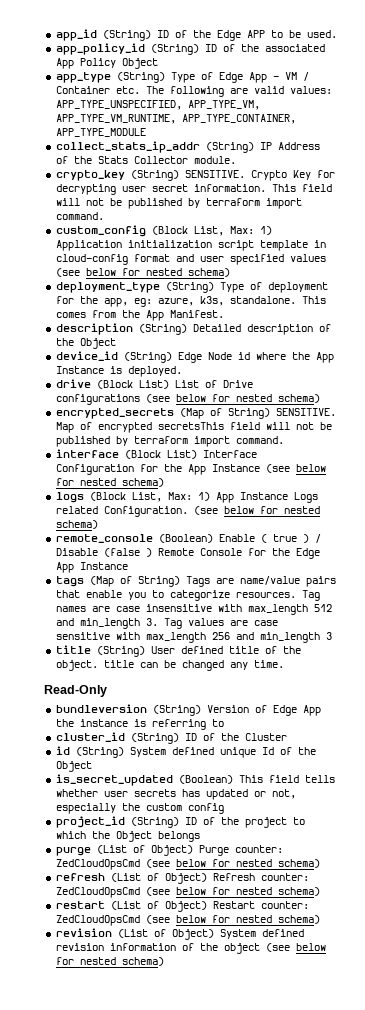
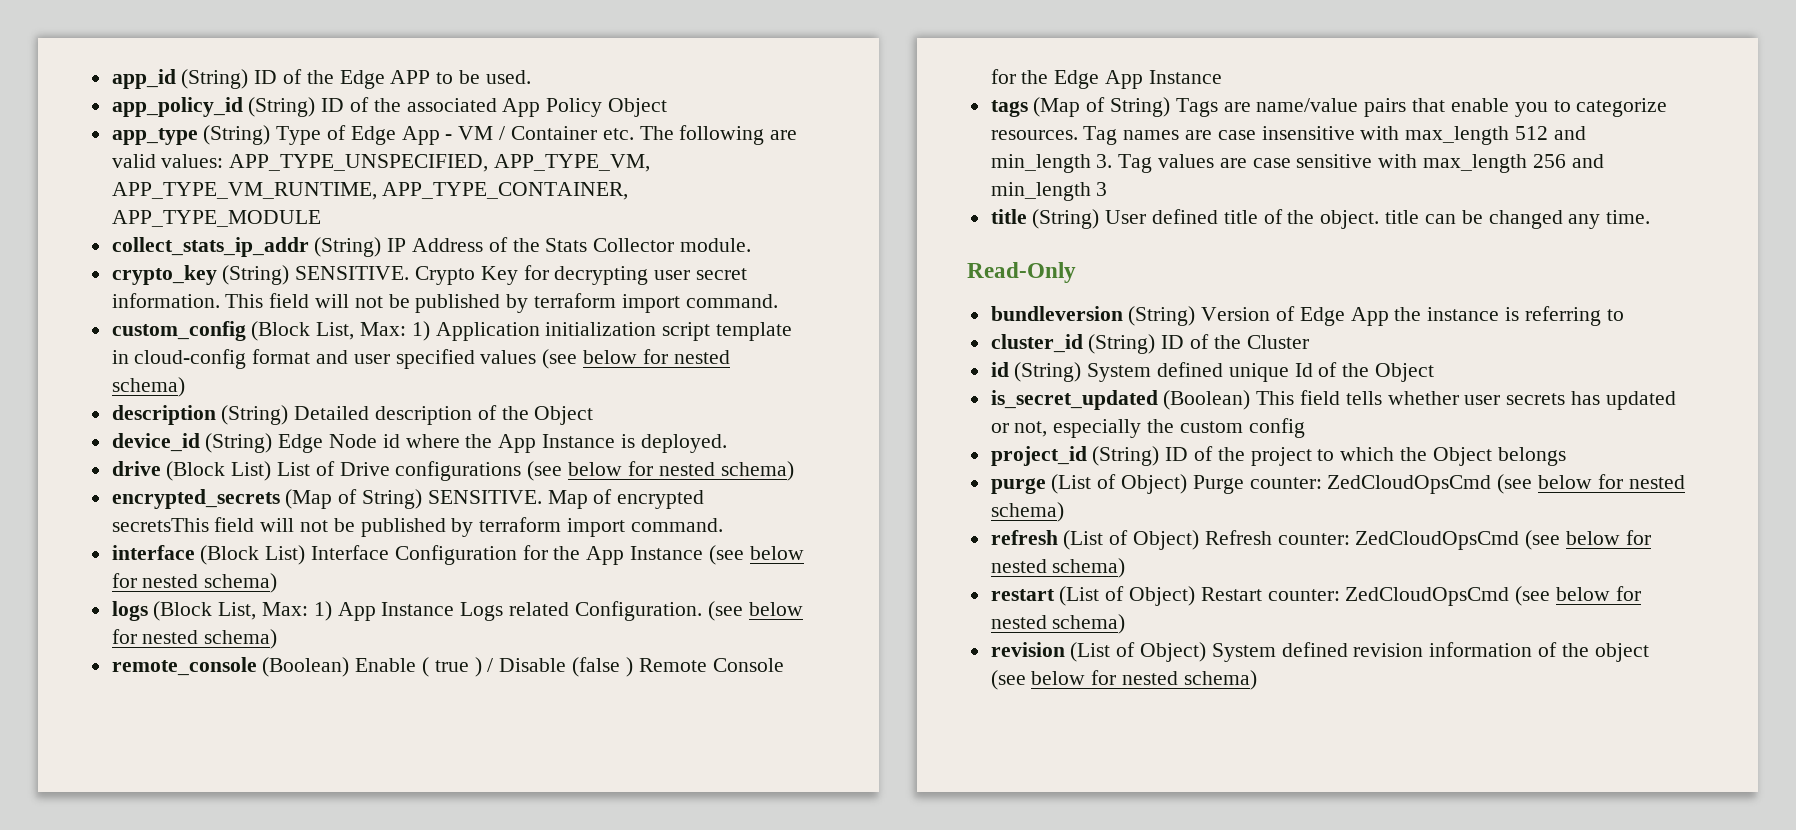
[55,282,328,293] [55,296,326,307] [55,310,224,321] // deployment_type (String) Type of deployment for the app, eg: azure, k3s, standalone. This comes from the App Manifest. -> (185, 387) none

